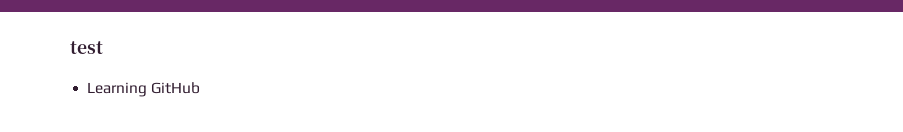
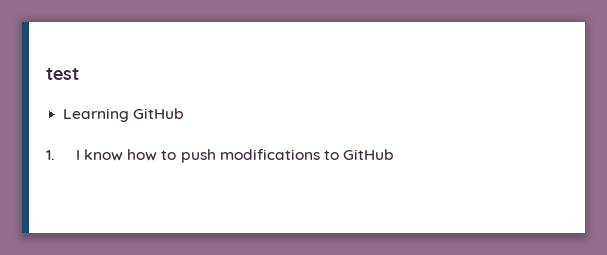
(201, 88) none -> [46,149,395,163] // 1. I know how to push modifications to GitHub

